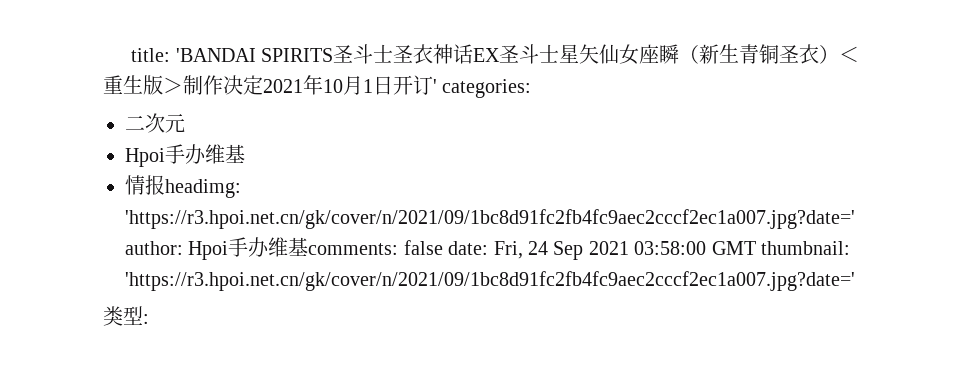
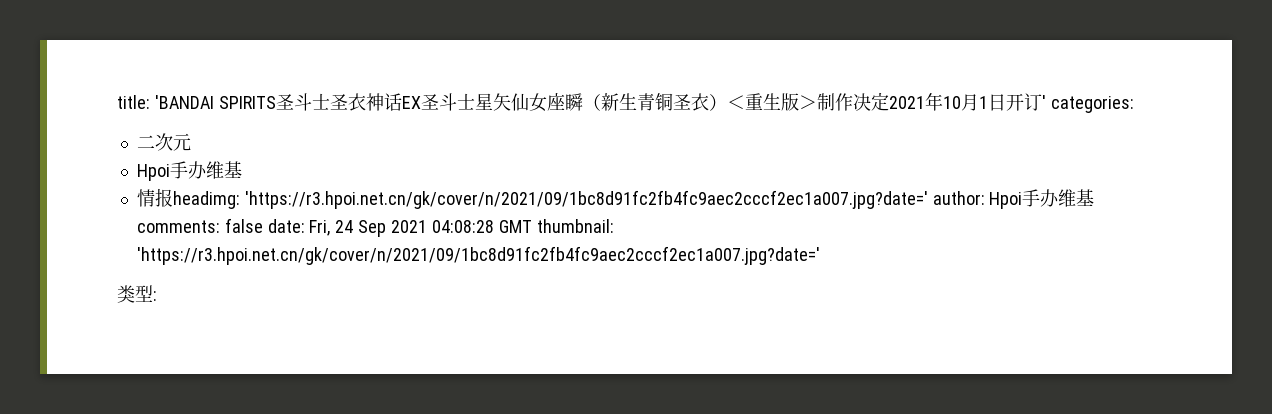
[634,241,707,255] 03:58:00 -> [431,220,494,233] 04:08:28

